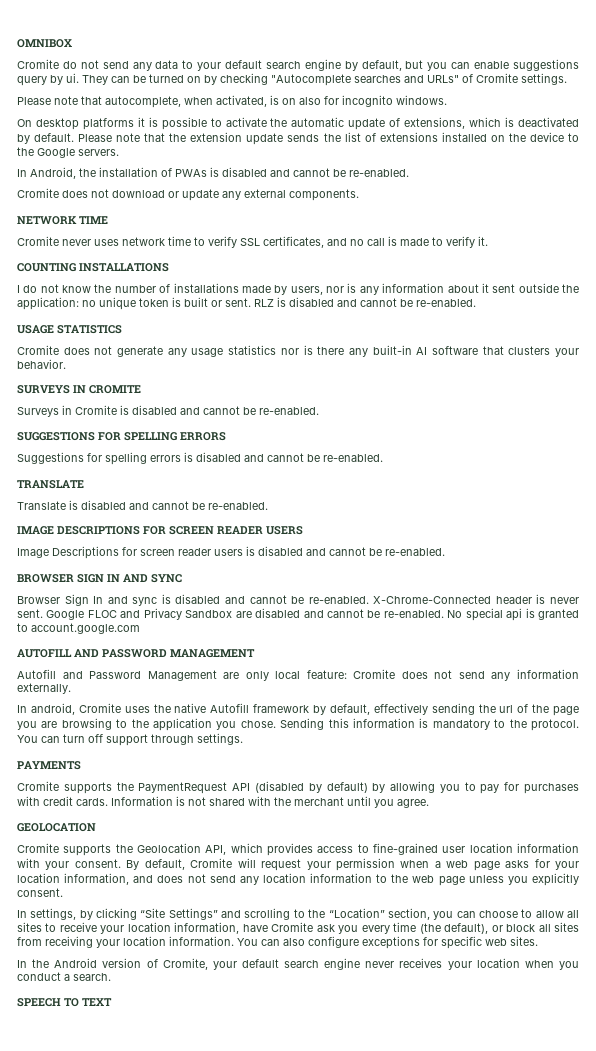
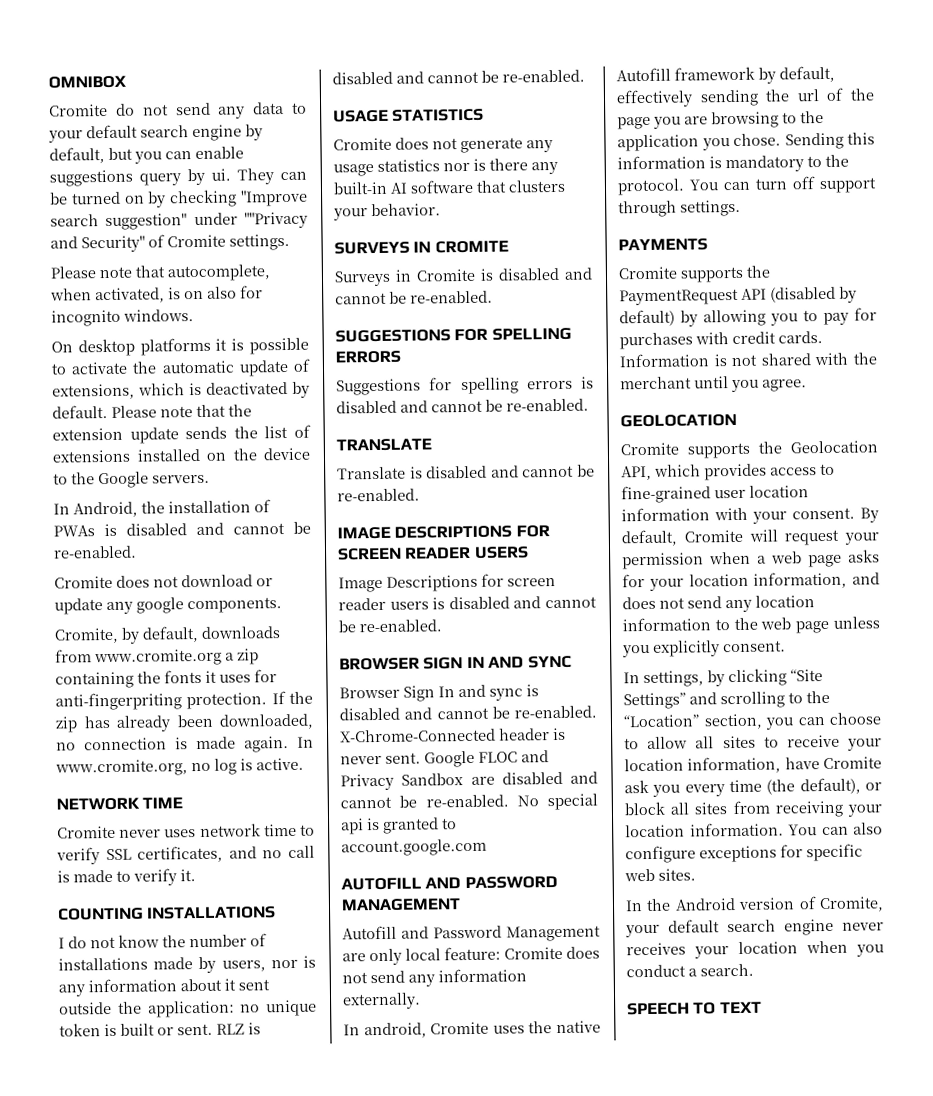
[271,74,459,86] "Autocomplete searches and URLs" -> [240,189,308,207] [50,211,308,231] [50,235,145,253] "Improve search suggestion" under ""Privacy and Security"
[244,189,286,198] external -> [136,597,184,614] google
(359, 195) none -> [54,626,280,644] [55,648,259,667] [55,669,277,689] [55,691,313,711] [55,713,314,733] [56,736,314,753] [55,757,304,777] // Cromite, by default, downloads from www.cromite.org a zip containing the fonts it uses for anti-fingerpriting protection. If the zip has already been downloaded, no connection is made again. In www.cromite.org, no log is active.

